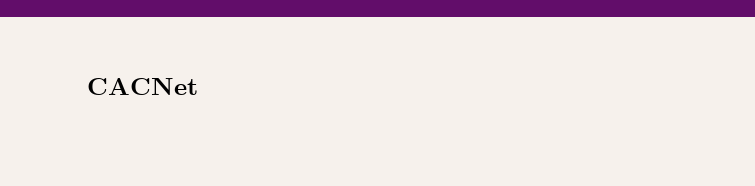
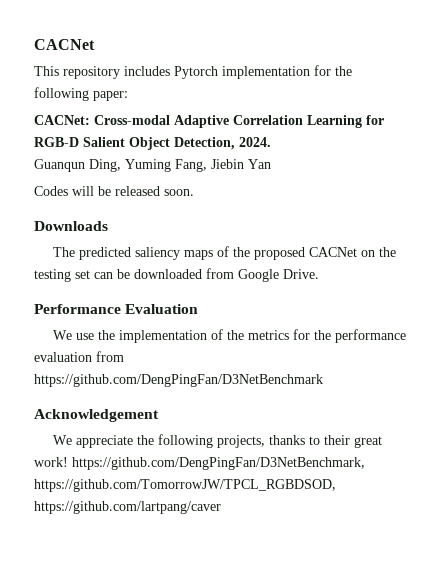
[87,78,198,95] CACNet -> [34,39,95,50] [34,65,352,79] [34,87,128,101] [34,115,384,128] [34,137,271,150] [34,159,271,172] [34,186,194,196] [34,221,108,231] [52,246,396,260] [34,268,319,282] [34,304,199,314] [52,329,406,343] [34,351,124,362] [34,374,323,387] [34,409,159,422] [52,434,382,448] [34,457,365,470] [34,479,336,492] [34,501,221,514] CACNet // This repository includes Pytorch implementation for the following paper: // CACNet: Cross-modal Adaptive Correlation Learning for RGB-D Salient Object Detection, 2024. // Guanqun Ding, Yuming Fang, Jiebin Yan // Codes will be released soon. // Downloads // The predicted saliency maps of the proposed CACNet on the testing set can be downloaded from Google Drive. // Performance Evaluation // We use the implementation of the metrics for the performance evaluation from https://github.com/DengPingFan/D3NetBenchmark // Acknowledgement // We appreciate the following projects, thanks to their great work! https://github.com/DengPingFan/D3NetBenchmark, https://github.com/TomorrowJW/TPCL_RGBDSOD, https://github.com/lartpang/caver

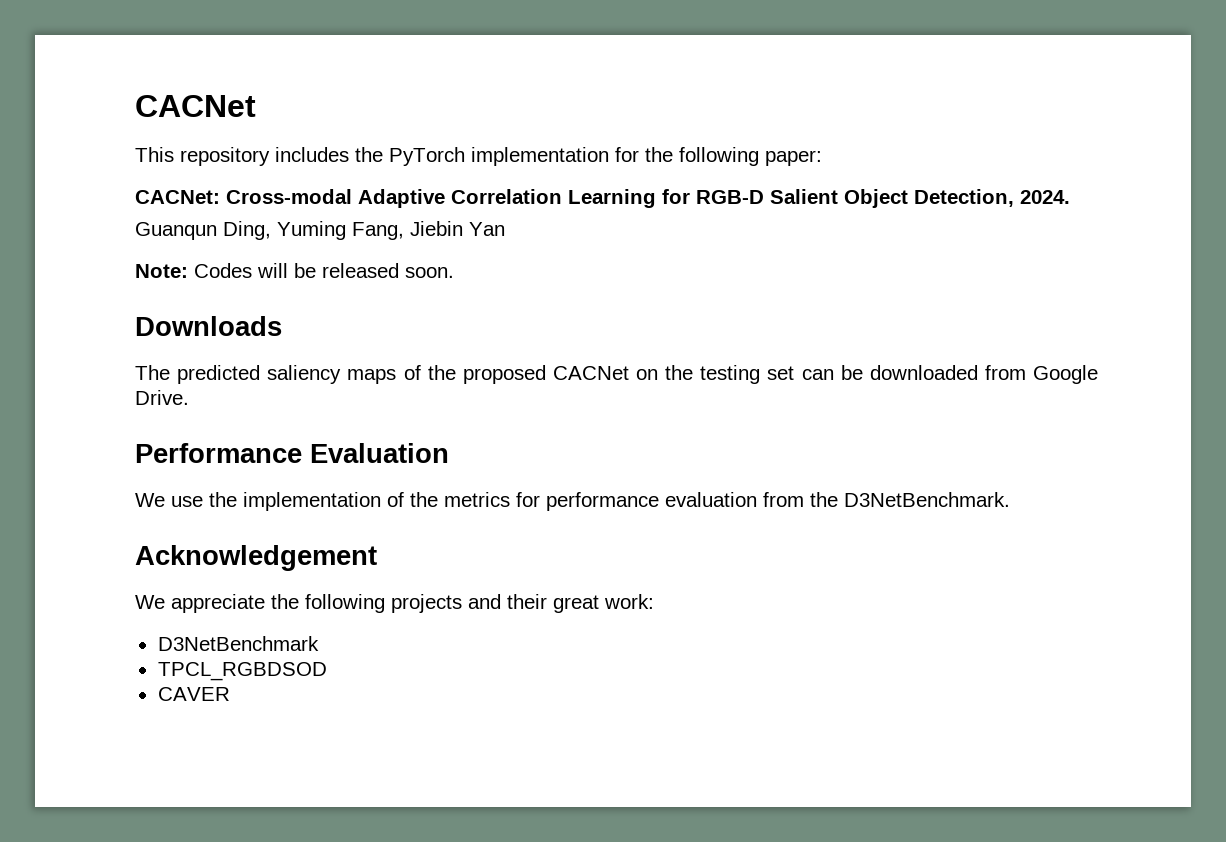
[174,66,218,79] Pytorch -> [355,147,465,166] the PyTorch
(271, 164) none -> [135,264,188,278] Note:
[313,330,331,340] the -> (540, 499) none
[34,374,323,387] https://github.com/DengPingFan/D3NetBenchmark -> [810,492,1010,507] the D3NetBenchmark.
[216,435,382,448] [34,457,365,470] [34,479,336,492] [34,501,221,514] projects, thanks to their great work! https://github.com/DengPingFan/D3NetBenchmark, https://github.com/TomorrowJW/TPCL_RGBDSOD, https://github.com/lartpang/caver -> [391,594,654,613] [157,636,319,651] [157,662,327,681] [157,687,230,701] projects and their great work: // D3NetBenchmark // TPCL_RGBDSOD // CAVER

